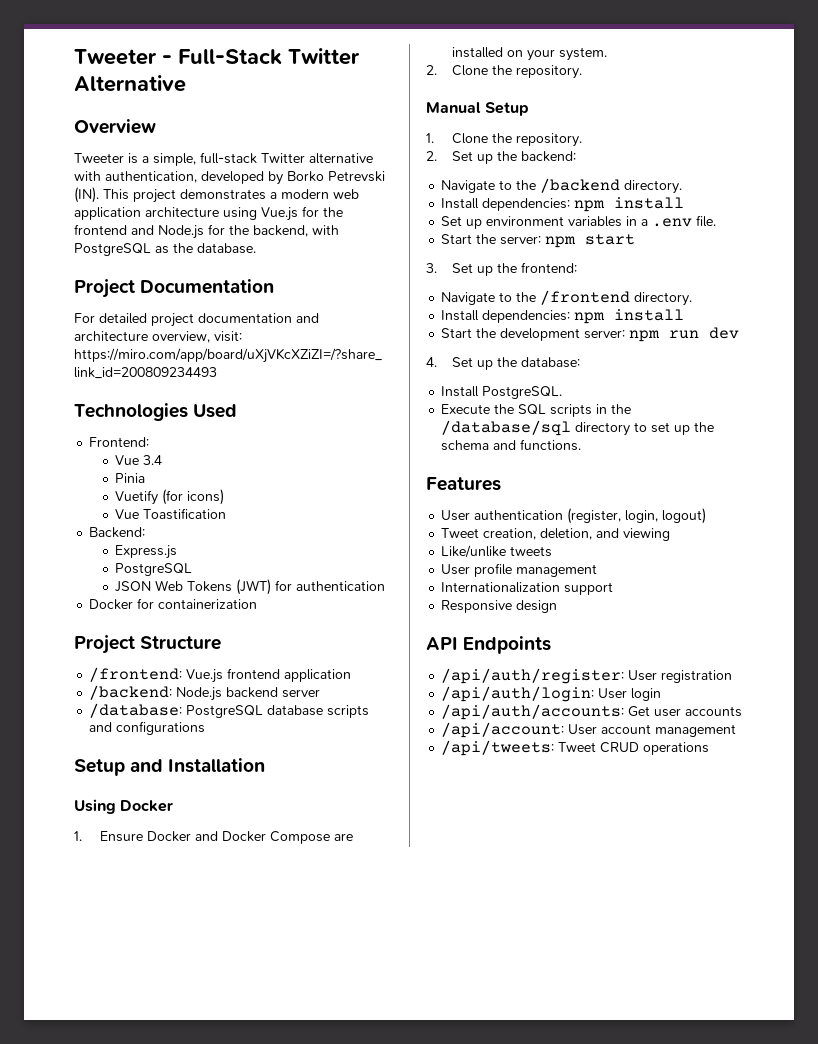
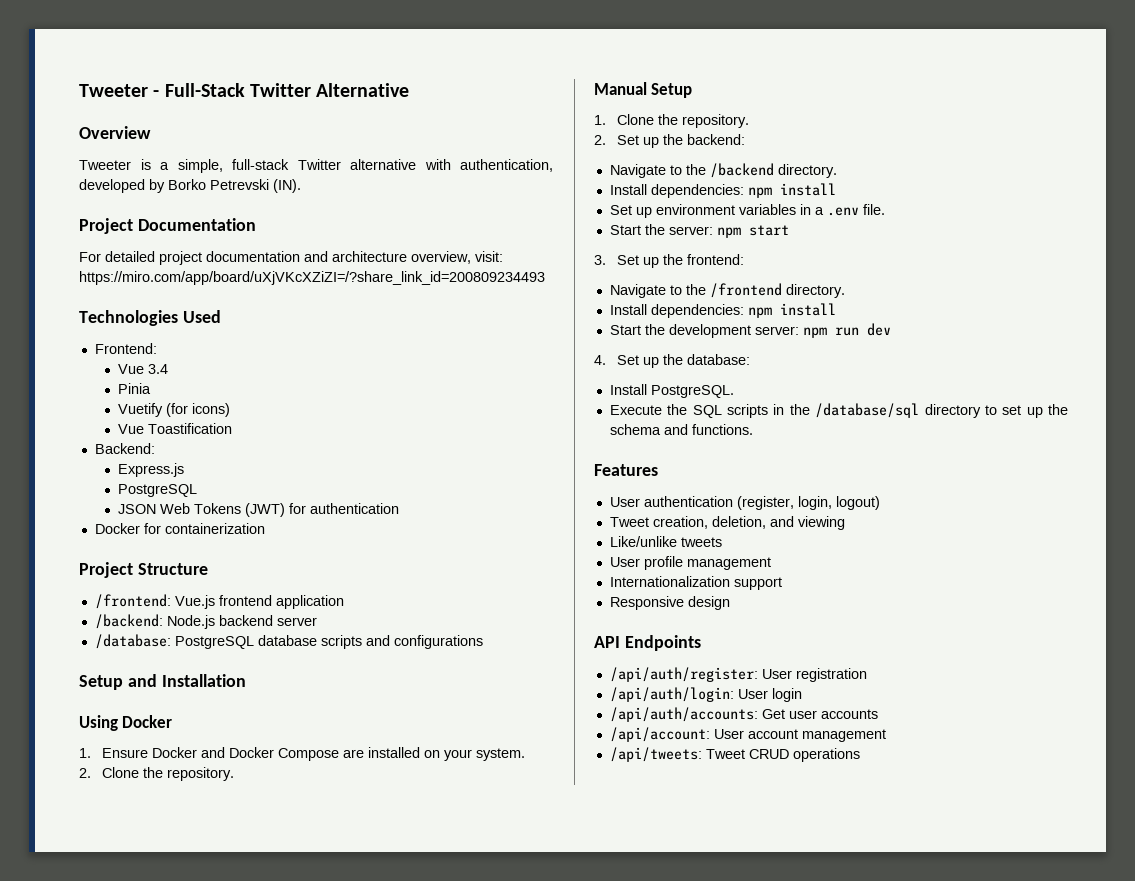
[103,189,359,203] [74,206,343,221] [74,224,339,239] [74,243,256,256] This project demonstrates a modern web application architecture using Vue.js for the frontend and Node.js for the backend, with PostgreSQL as the database. -> (301, 186) none

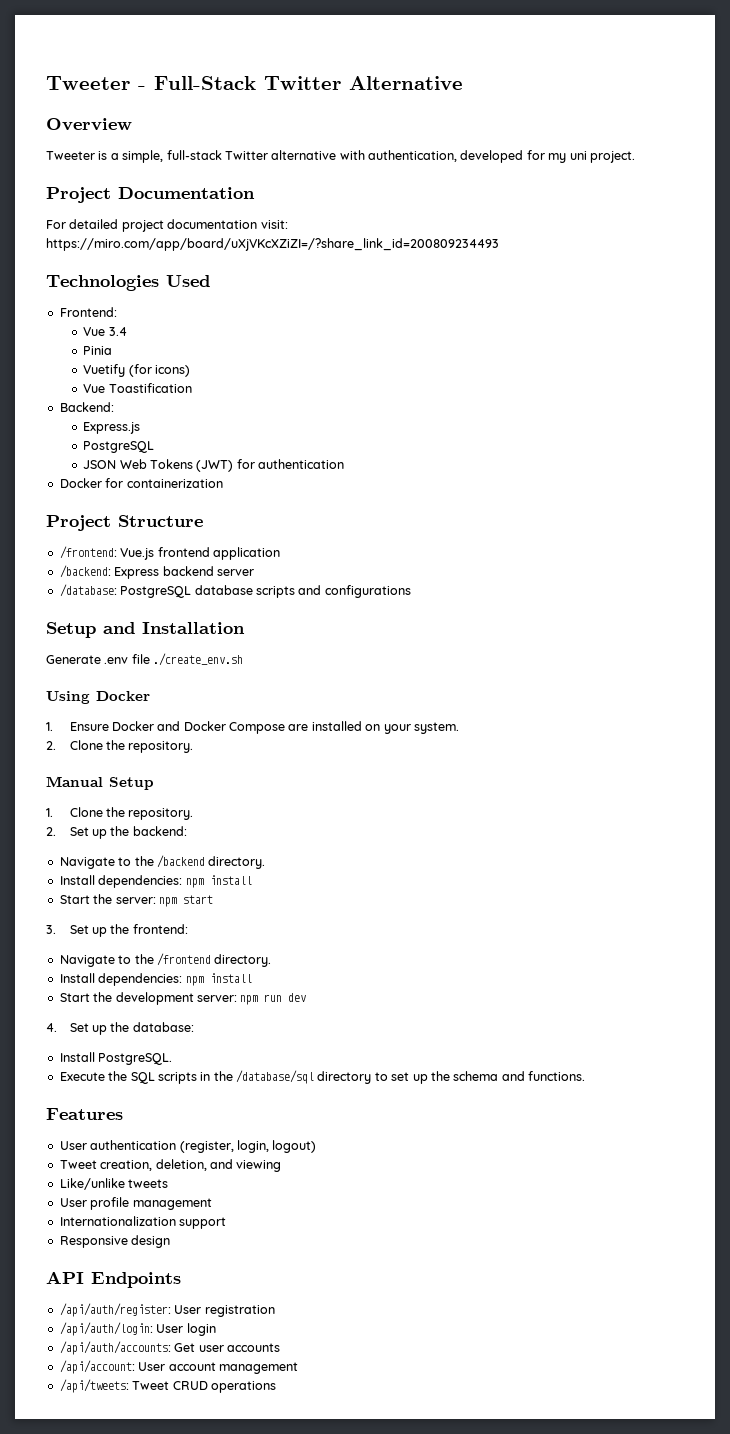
[149,179,301,193] by Borko Petrevski (IN). -> [526,150,635,163] for my uni project.
[304,251,471,264] and architecture overview, -> (258, 224) none
[166,615,215,629] Node.js -> [114,567,160,579] Express
(246, 680) none -> [46,653,244,666] // Generate .env file ./create_env.sh
[609,204,885,218] // Set up environment variables in a .env file. -> (252, 880) none

